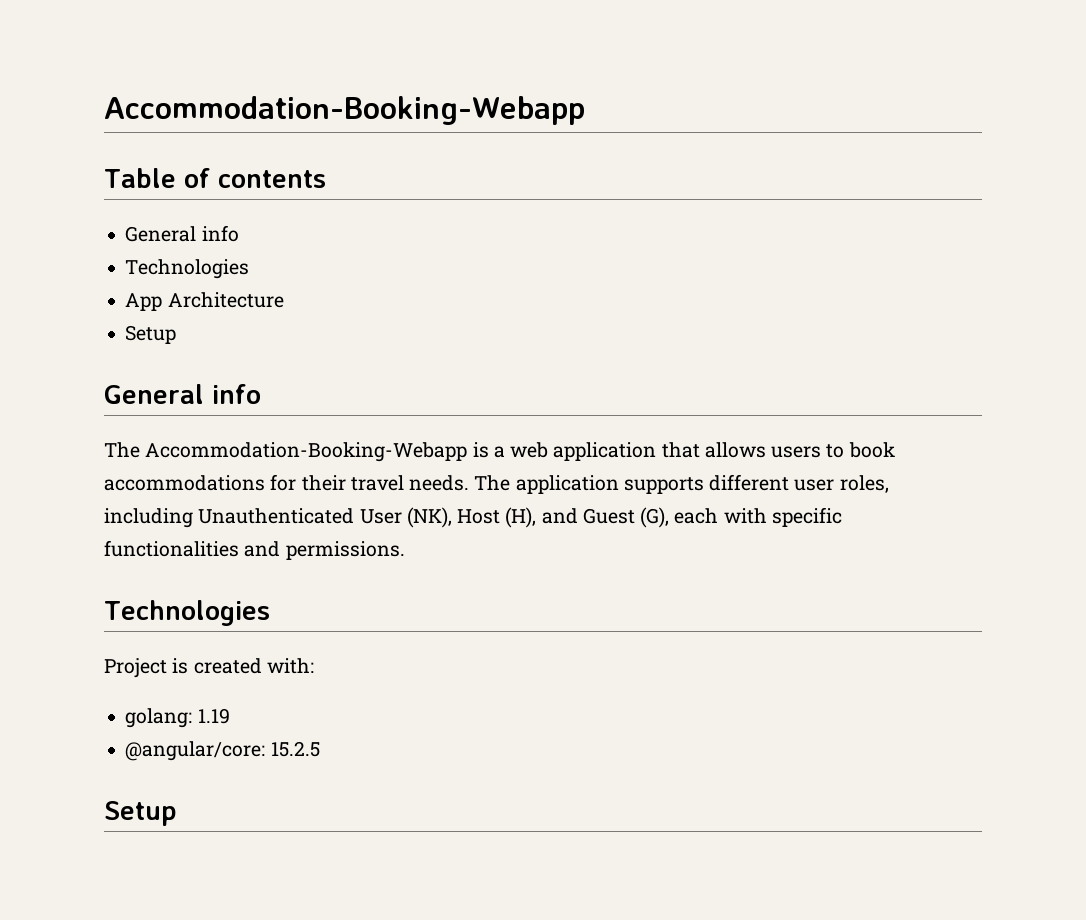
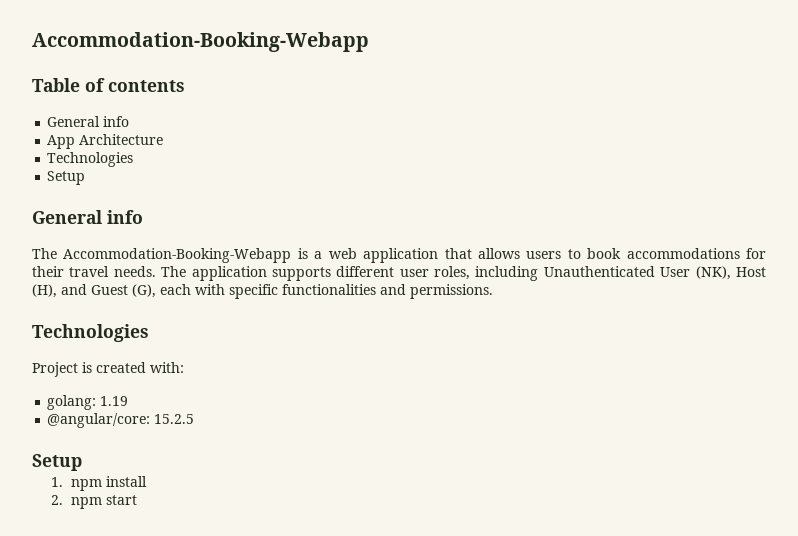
[125,259,250,279] // Technologies -> (130, 121) none
(284, 300) none -> [47,152,134,167] // Technologies
(177, 813) none -> [51,476,147,491] [51,495,137,509] // 1. npm install // 2. npm start

